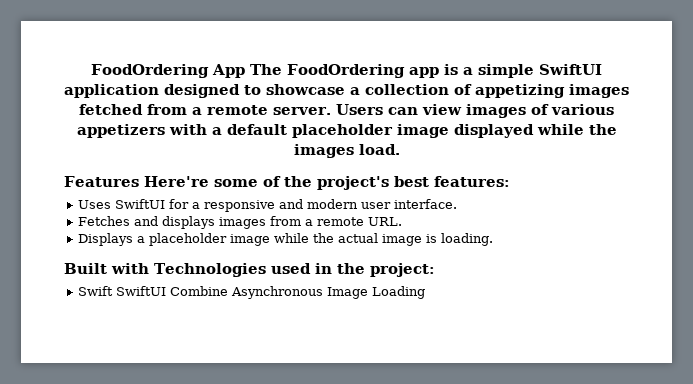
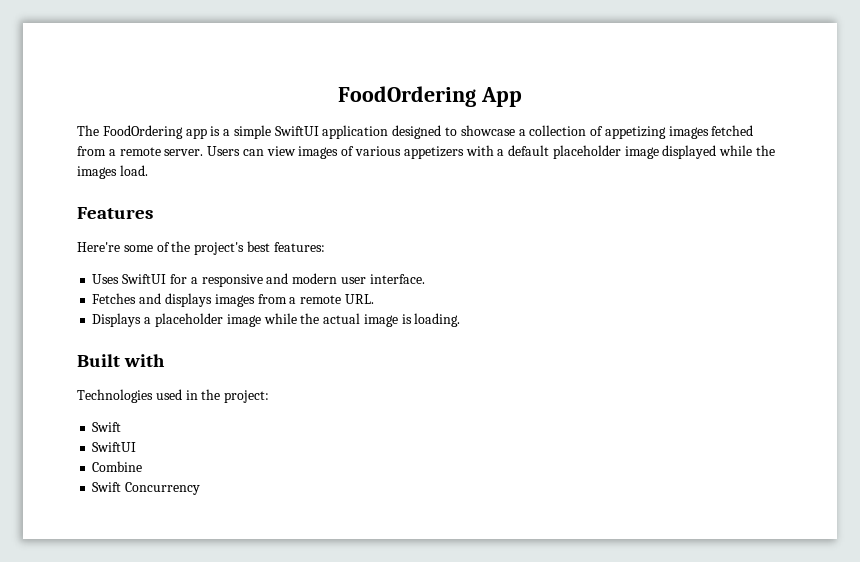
(245, 71) none -> (522, 97) //
(139, 181) none -> (153, 213) //
(149, 268) none -> (166, 360) //
[116,286,167,296] SwiftUI -> [92,442,137,452] // SwiftUI //
[231,286,426,299] Asynchronous Image Loading -> [92,482,201,495] // Swift Concurrency

